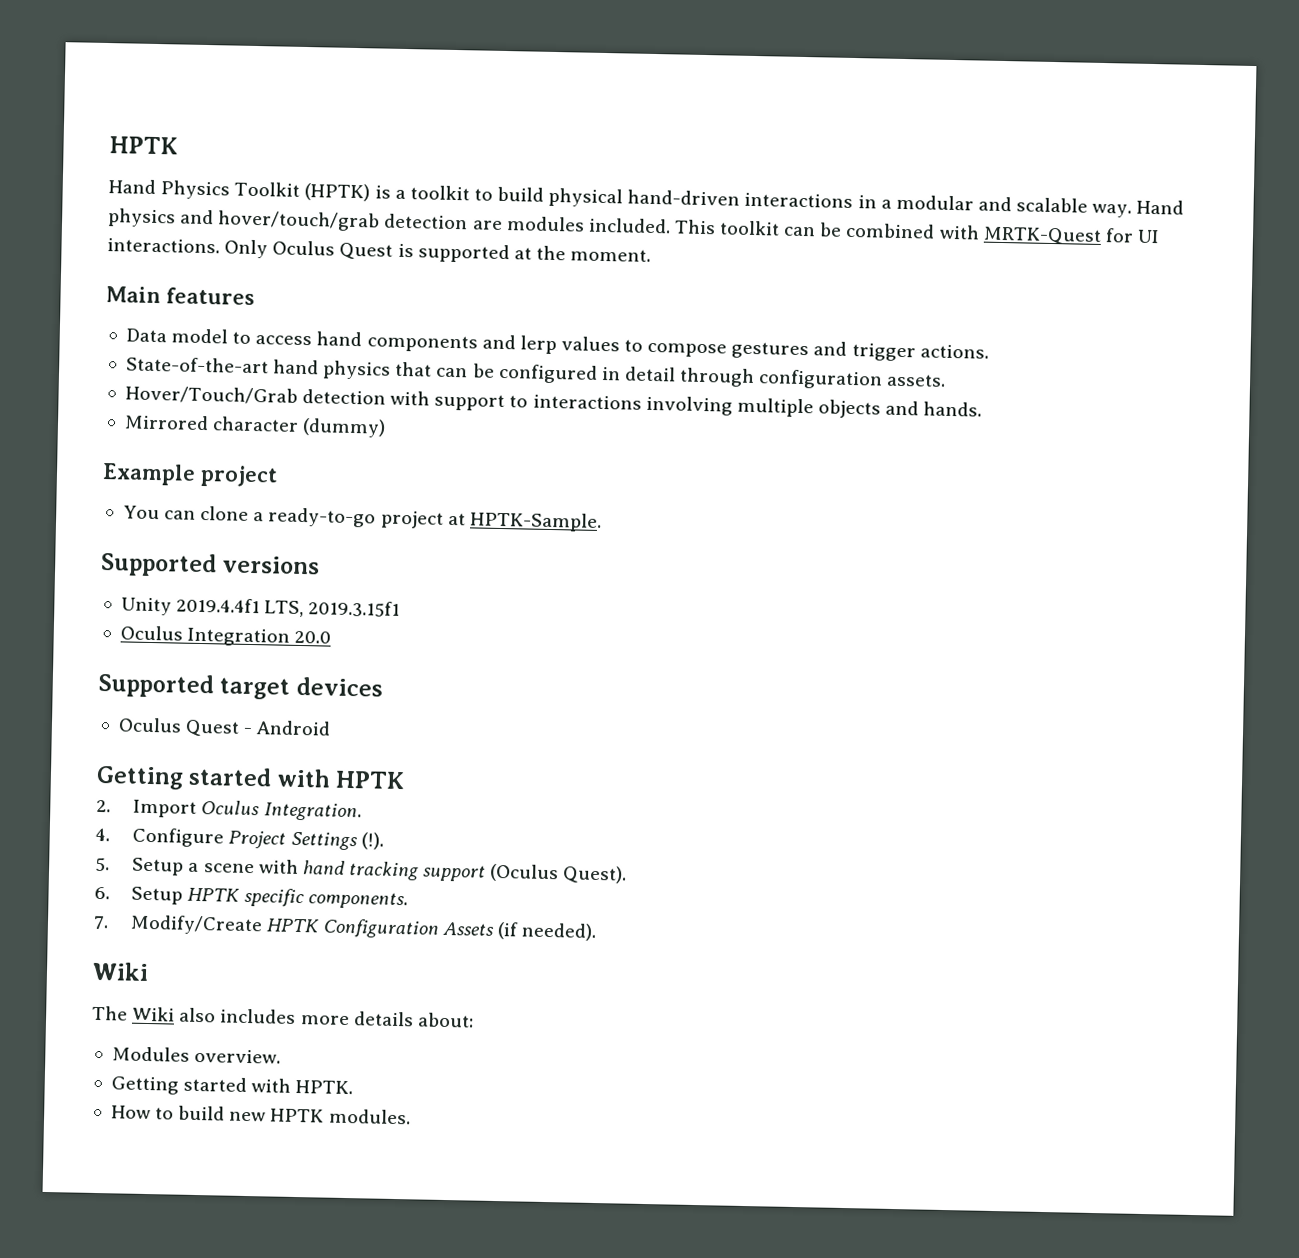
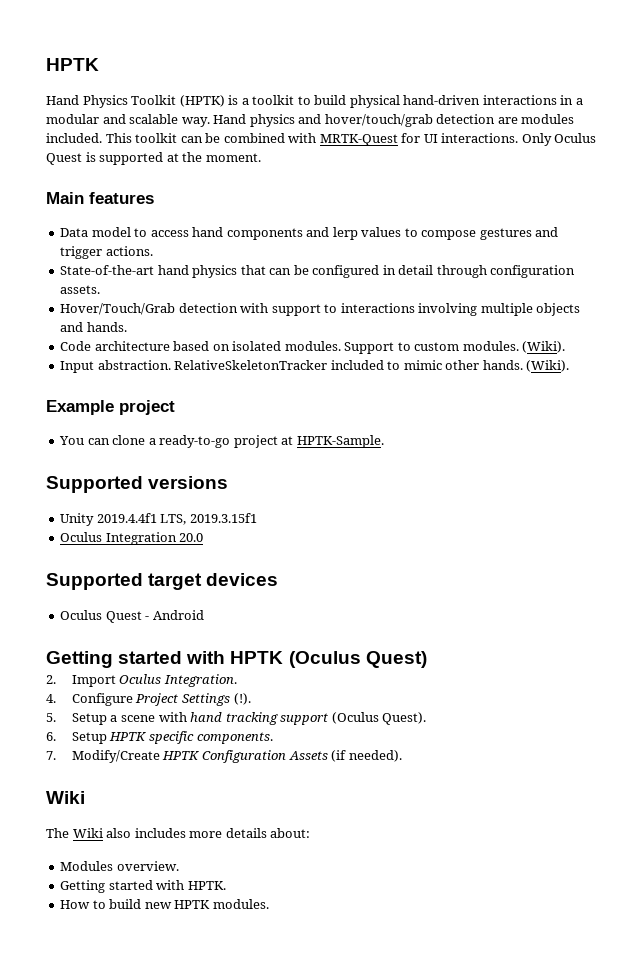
[123,414,387,438] Mirrored character (dummy) -> [60,341,566,354] [60,360,570,373] Code architecture based on isolated modules. Support to custom modules. (Wiki). // Input abstraction. RelativeSkeletonTracker included to mimic other hands. (Wiki).
(406, 780) none -> [288,651,427,668] (Oculus Quest)

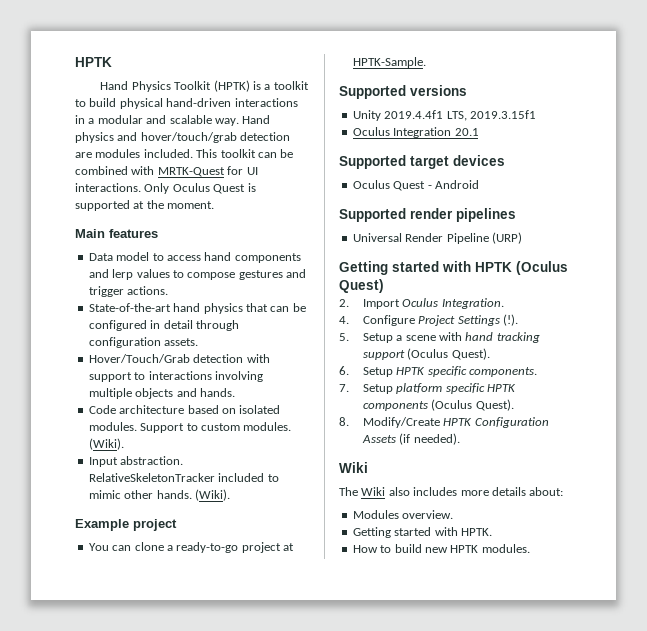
[179,533,204,542] 20.0 -> [454,128,479,136] 20.1
(204, 615) none -> [339,208,516,222] [352,232,522,244] // Supported render pipelines // Universal Render Pipeline (URP)
(56, 755) none -> [362,383,517,394] [362,399,514,411] [339,417,349,426] Setup platform specific HPTK components (Oculus Quest). // 8.

